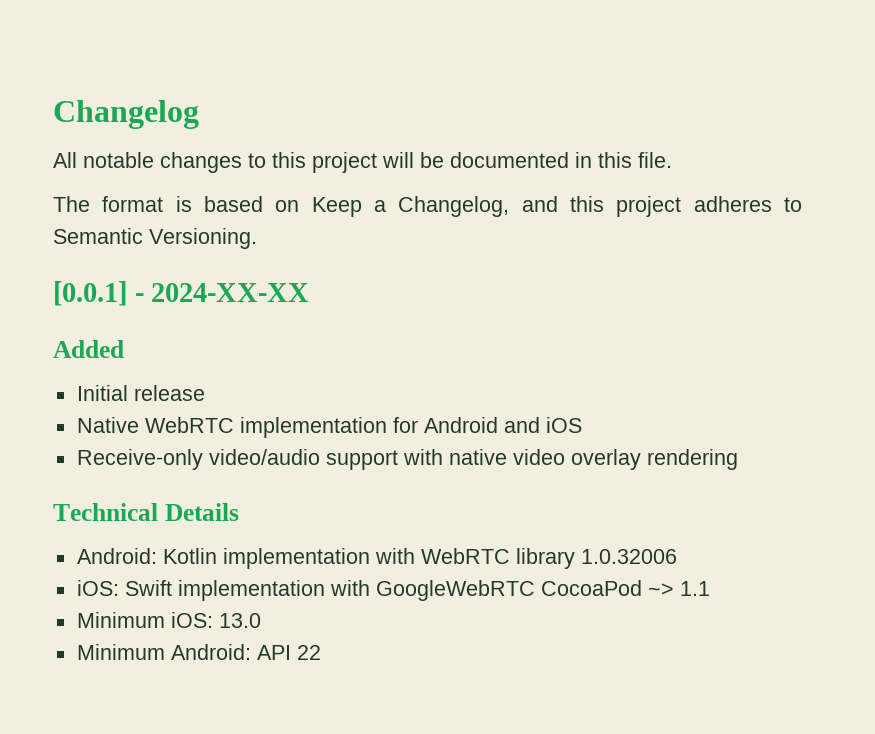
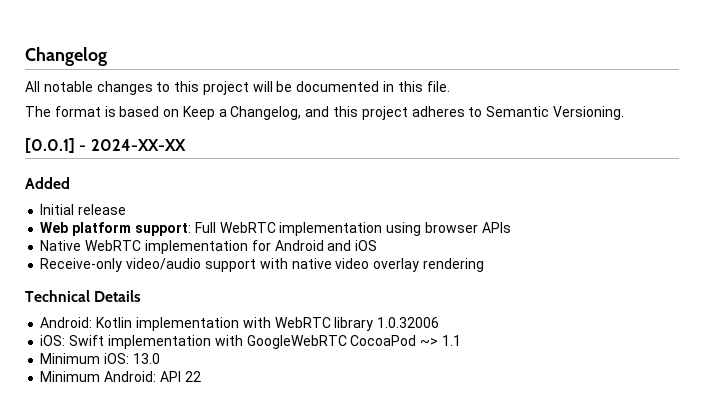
(205, 393) none -> [40,222,511,236] // Web platform support: Full WebRTC implementation using browser APIs

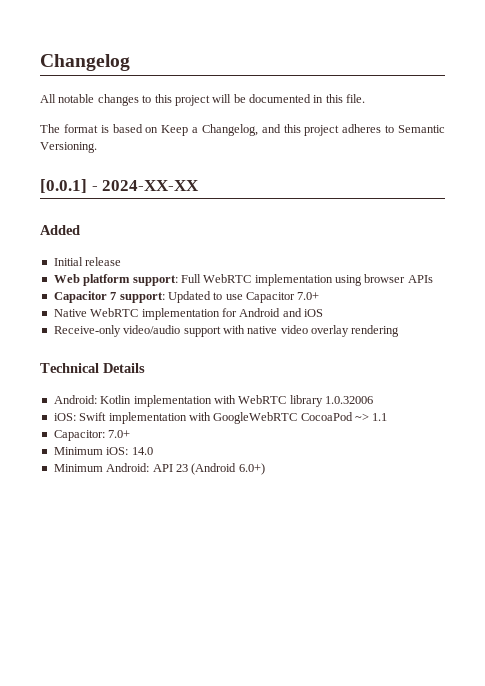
(511, 227) none -> [53,291,320,303] // Capacitor 7 support: Updated to use Capacitor 7.0+
(461, 340) none -> [53,430,131,441] // Capacitor: 7.0+
[132,353,160,364] 13.0 -> [131,447,153,455] 14.0
[184,371,201,382] 22 -> [175,463,265,475] 23 (Android 6.0+)

